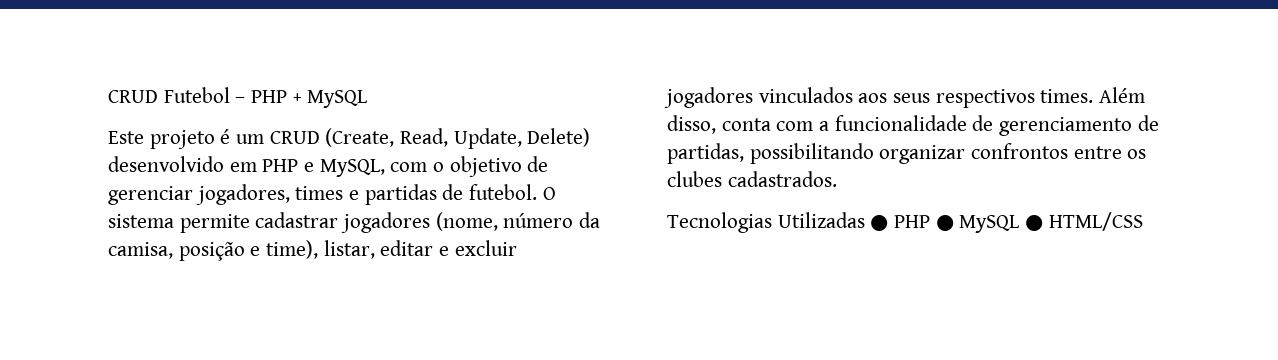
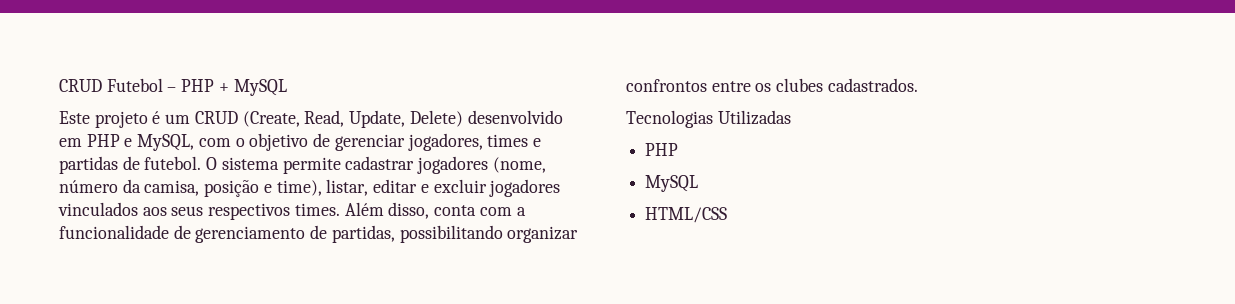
[870,215,1044,233] ● PHP ● MySQL ● -> [645,143,679,156] [645,175,699,192] // PHP // MySQL //

